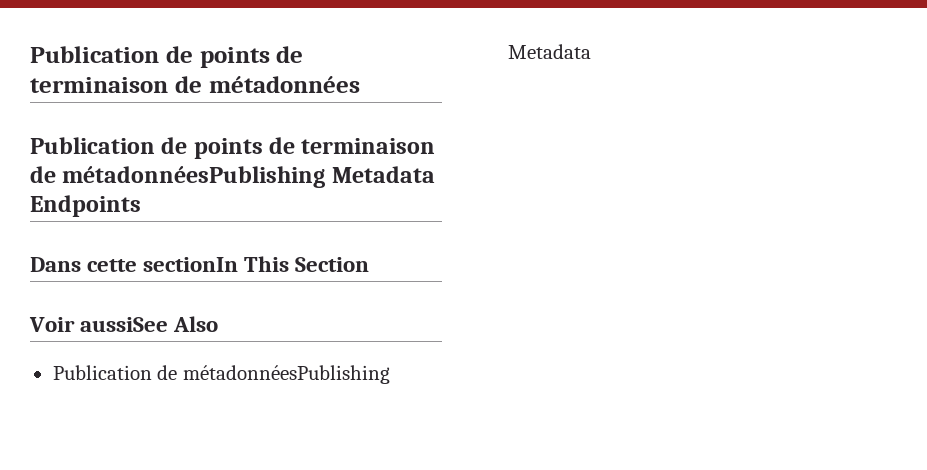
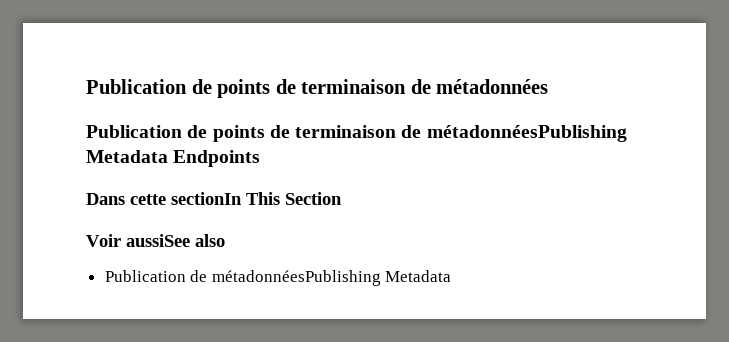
[173,316,219,332] Also -> [195,234,225,247] also

